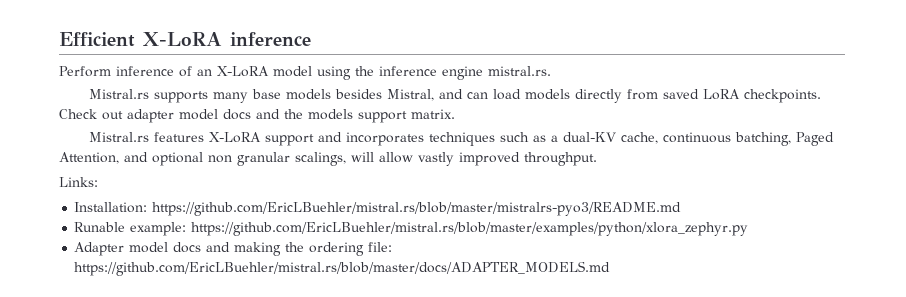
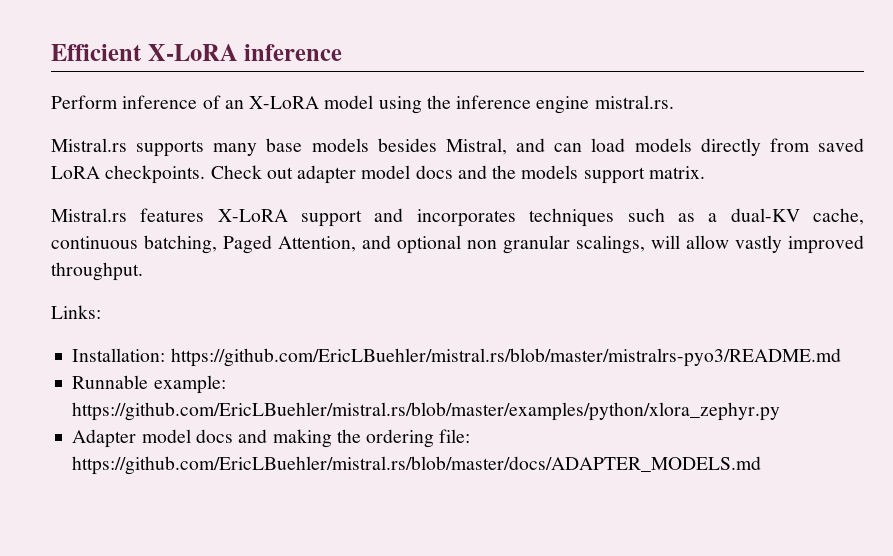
[74,222,126,232] Runable -> [72,375,149,389] Runnable

